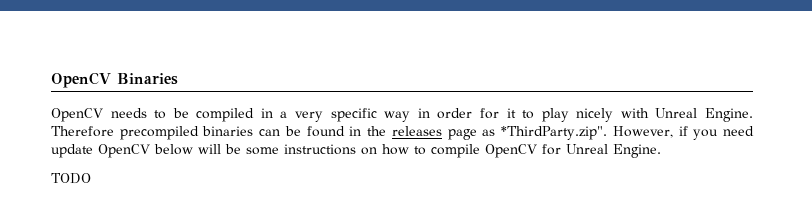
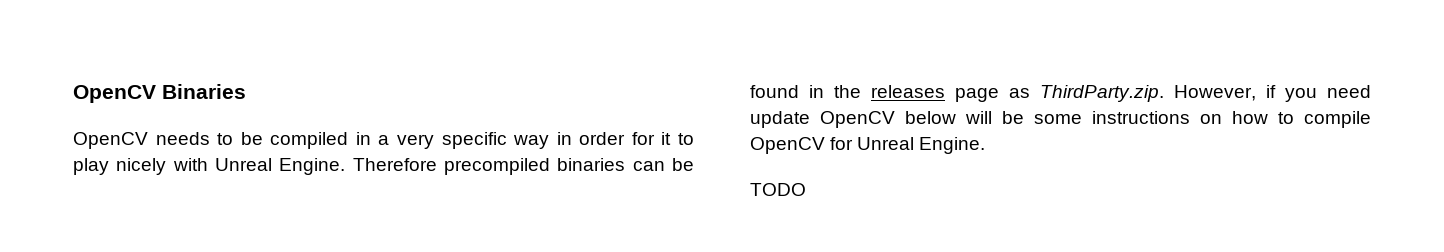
[501,126,608,140] *ThirdParty.zip". -> [1040,85,1164,102] ThirdParty.zip.

